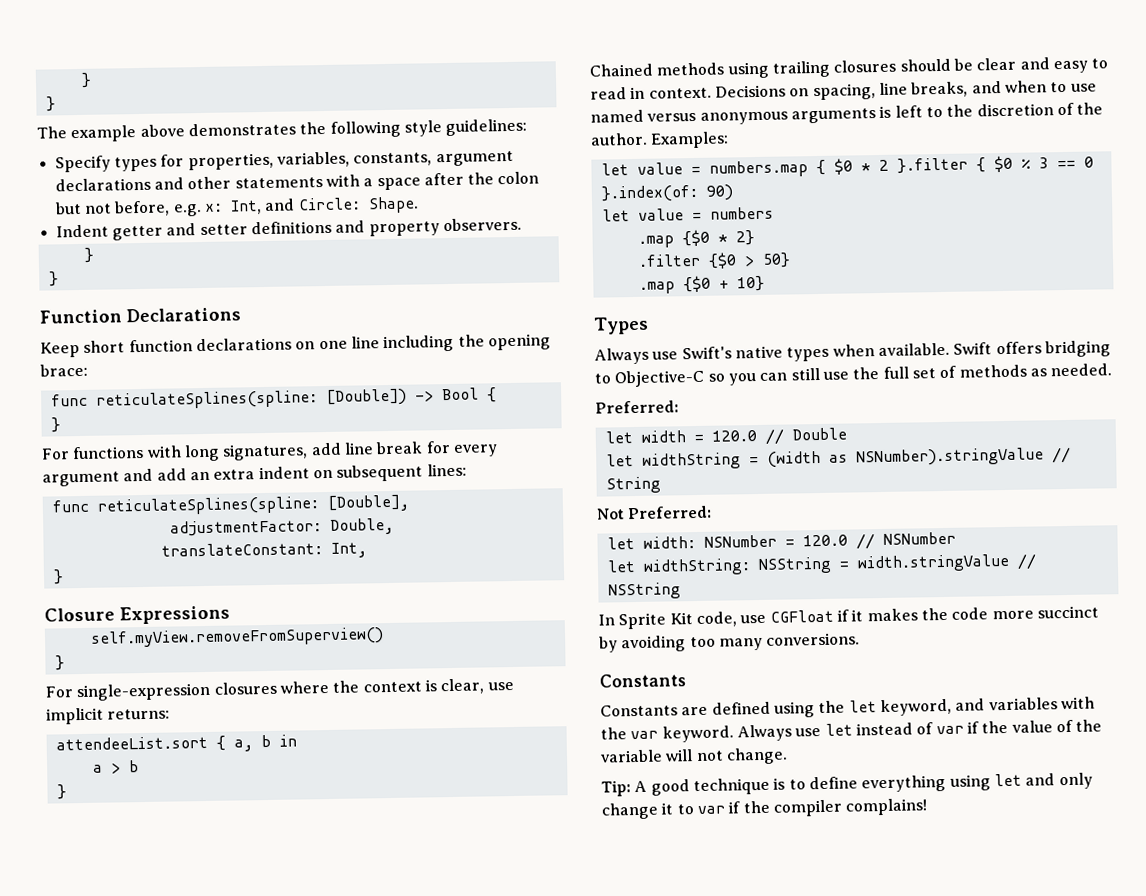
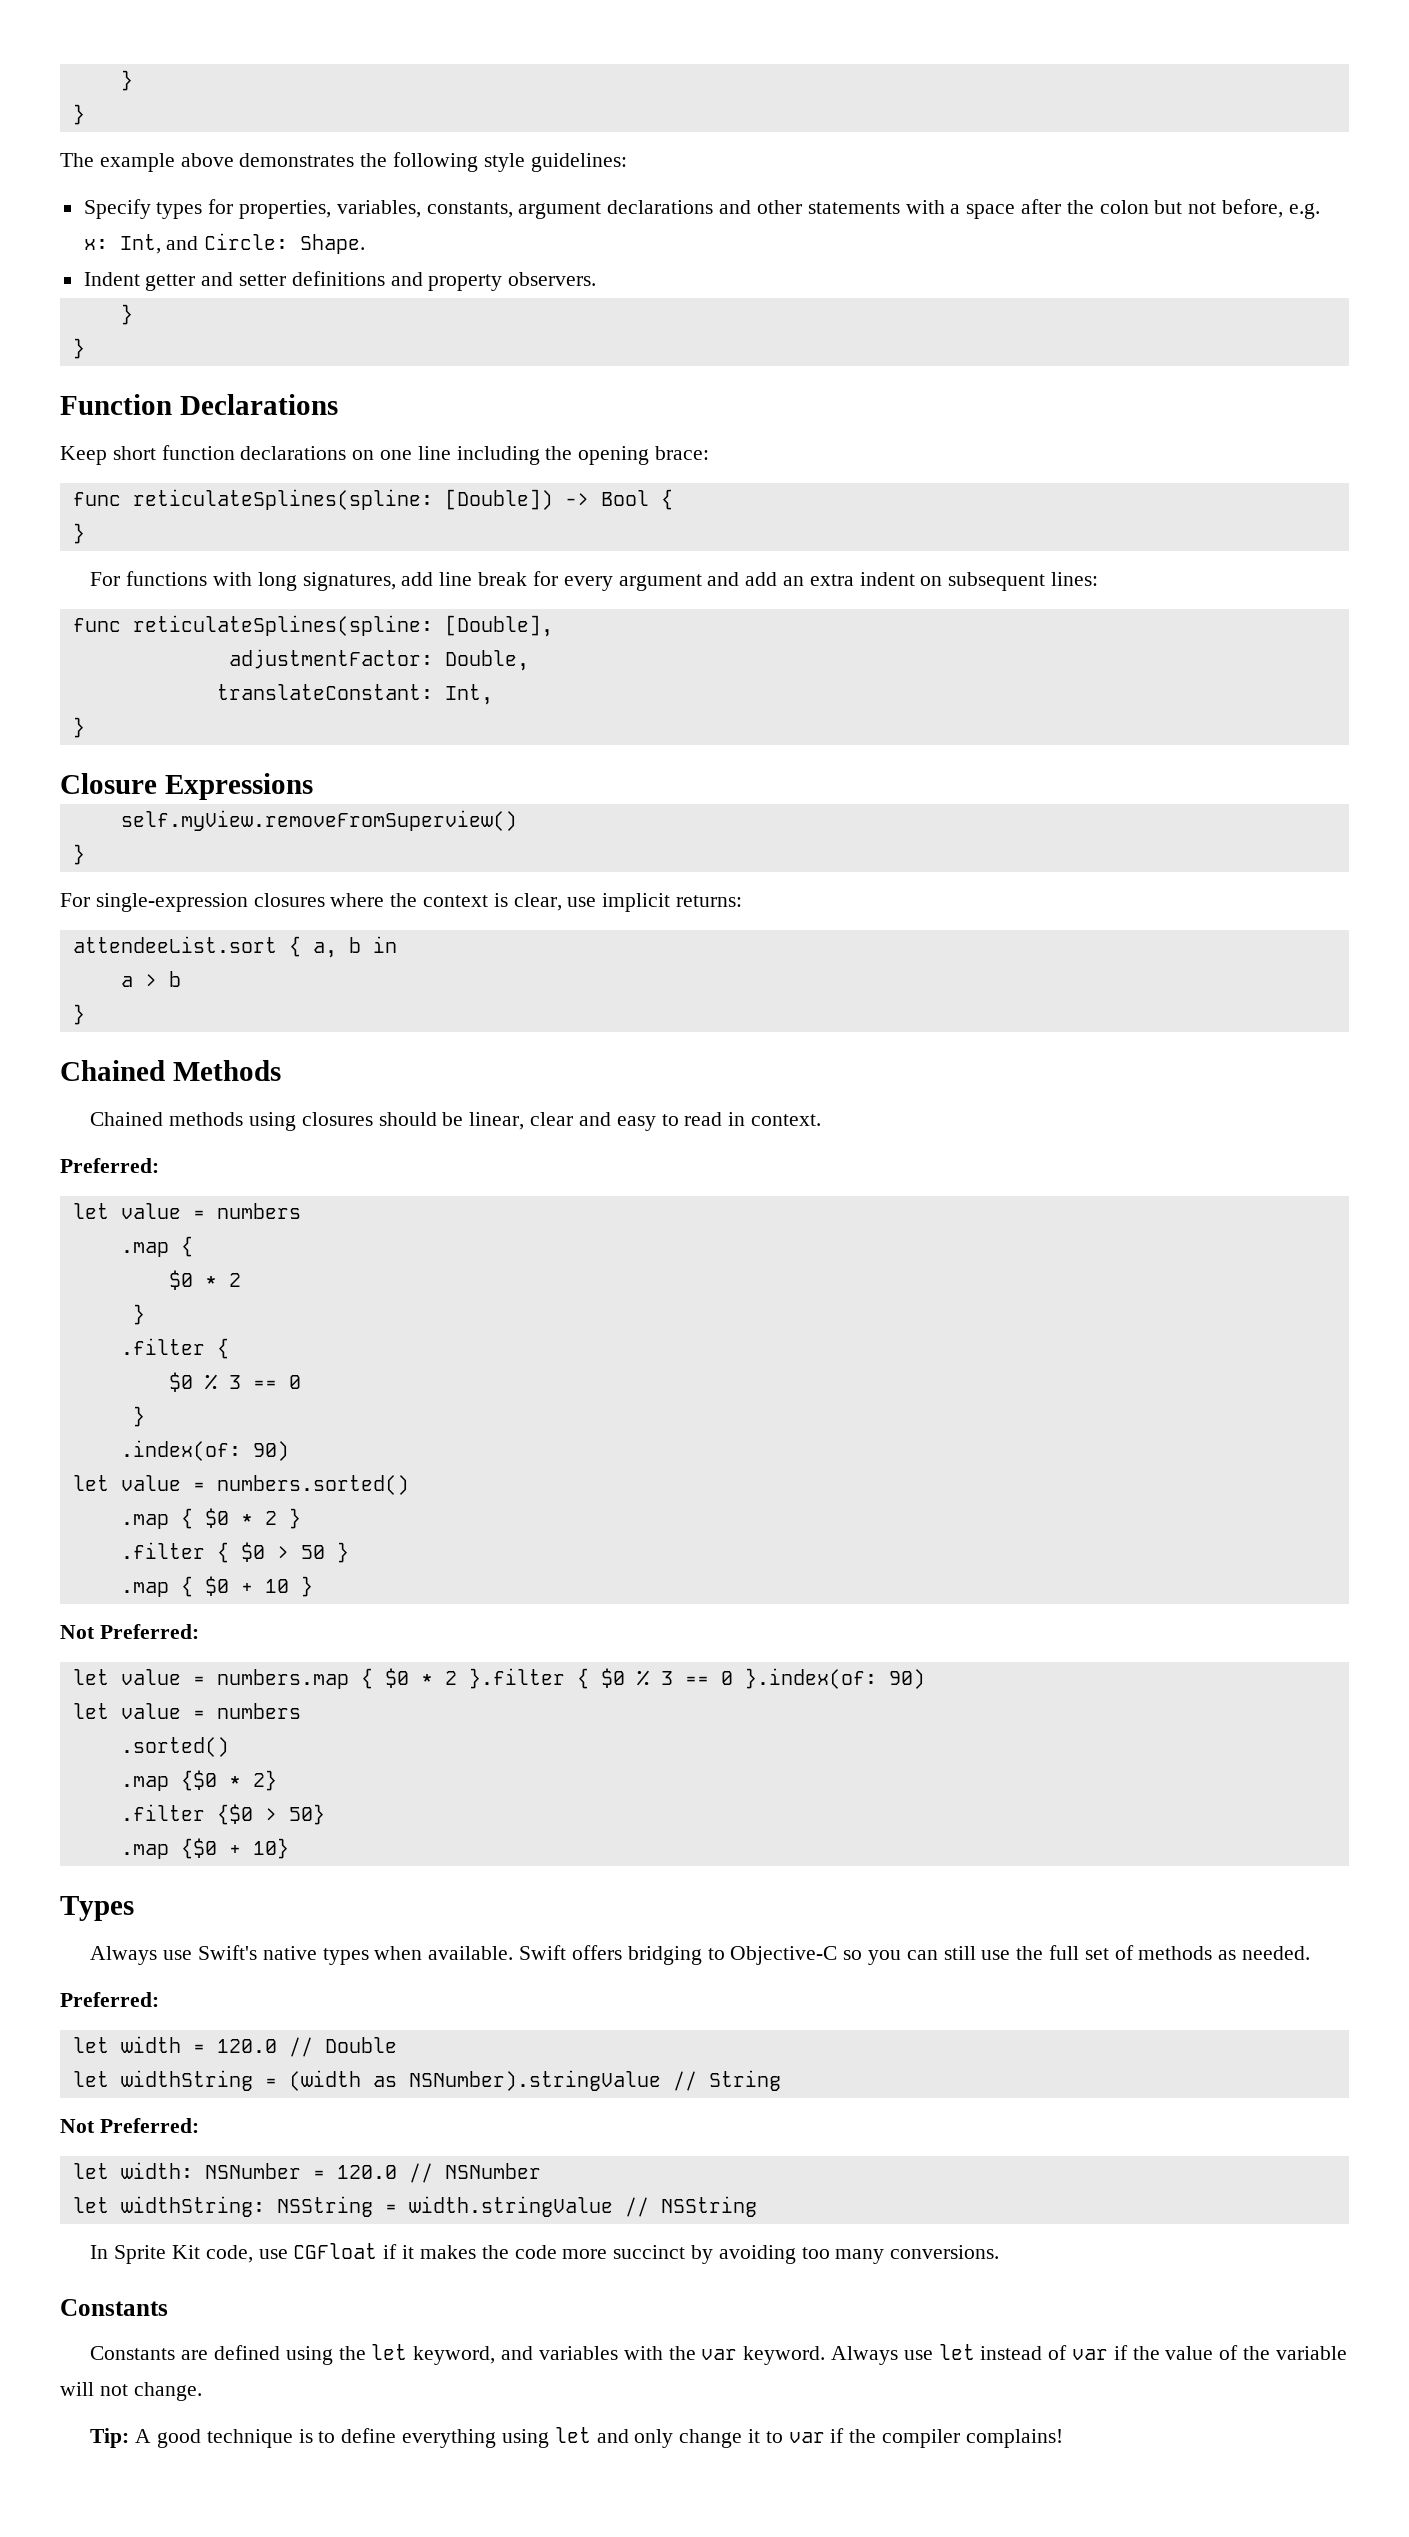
(67, 792) none -> [60,1060,281,1081] // Chained Methods
[771,60,831,78] trailing -> (297, 1121) none
(973, 64) none -> [469,1112,525,1130] linear,
[714,80,1097,101] [590,102,1104,125] [590,131,730,149] Decisions on spacing, line breaks, and when to use named versus anonymous arguments is left to the discretion of the author. Examples: -> [60,1158,159,1173] [72,1203,301,1219] [120,1236,193,1257] [168,1270,241,1290] [132,1304,145,1325] [120,1338,229,1359] [168,1372,301,1392] [132,1406,145,1427] [120,1440,289,1461] [72,1475,409,1495] [120,1508,301,1529] [120,1542,349,1563] [120,1576,313,1597] [60,1624,199,1639] // Preferred: // let value = numbers // .map { // $0 * 2 // } // .filter { // $0 % 3 == 0 // } // .index(of: 90) // let value = numbers.sorted() // .map { $0 * 2 } // .filter { $0 > 50 } // .map { $0 + 10 } // Not Preferred:
(774, 213) none -> [120,1737,229,1757] // .sorted()

